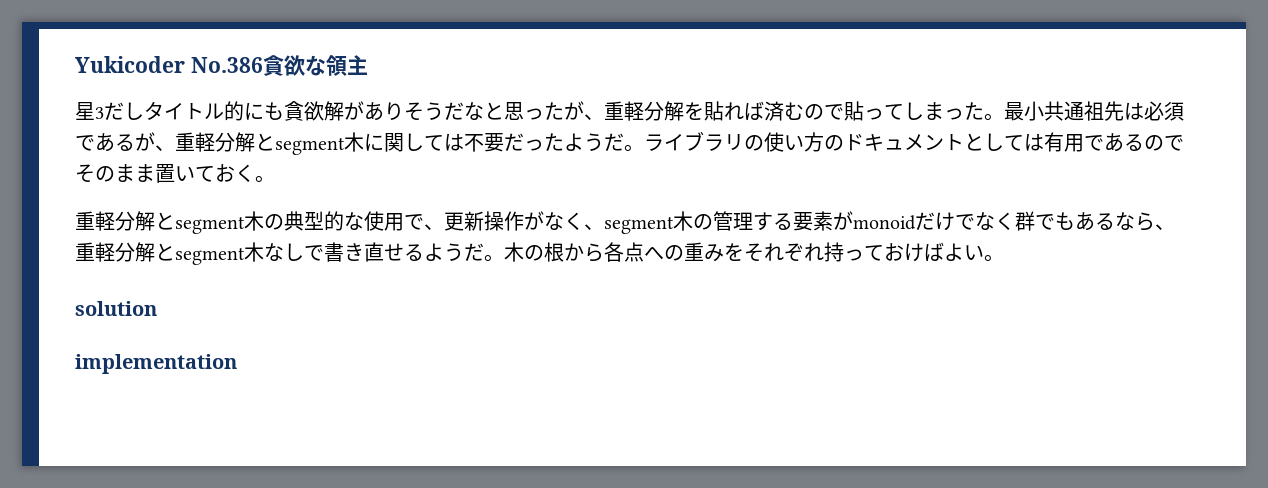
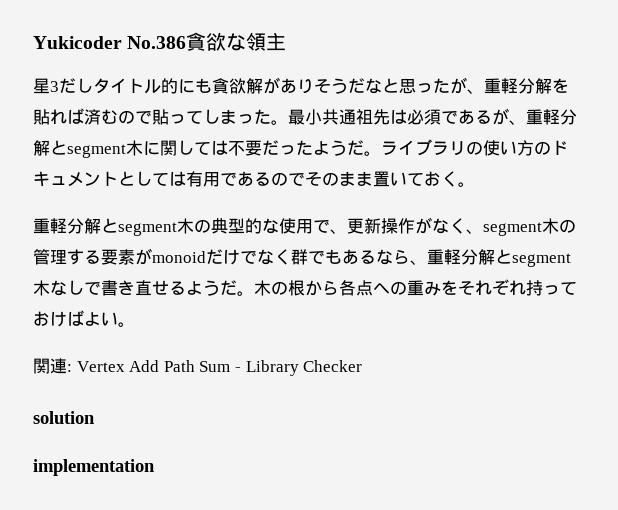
(1004, 258) none -> [33,358,363,376] // 関連: Vertex Add Path Sum - Library Checker

